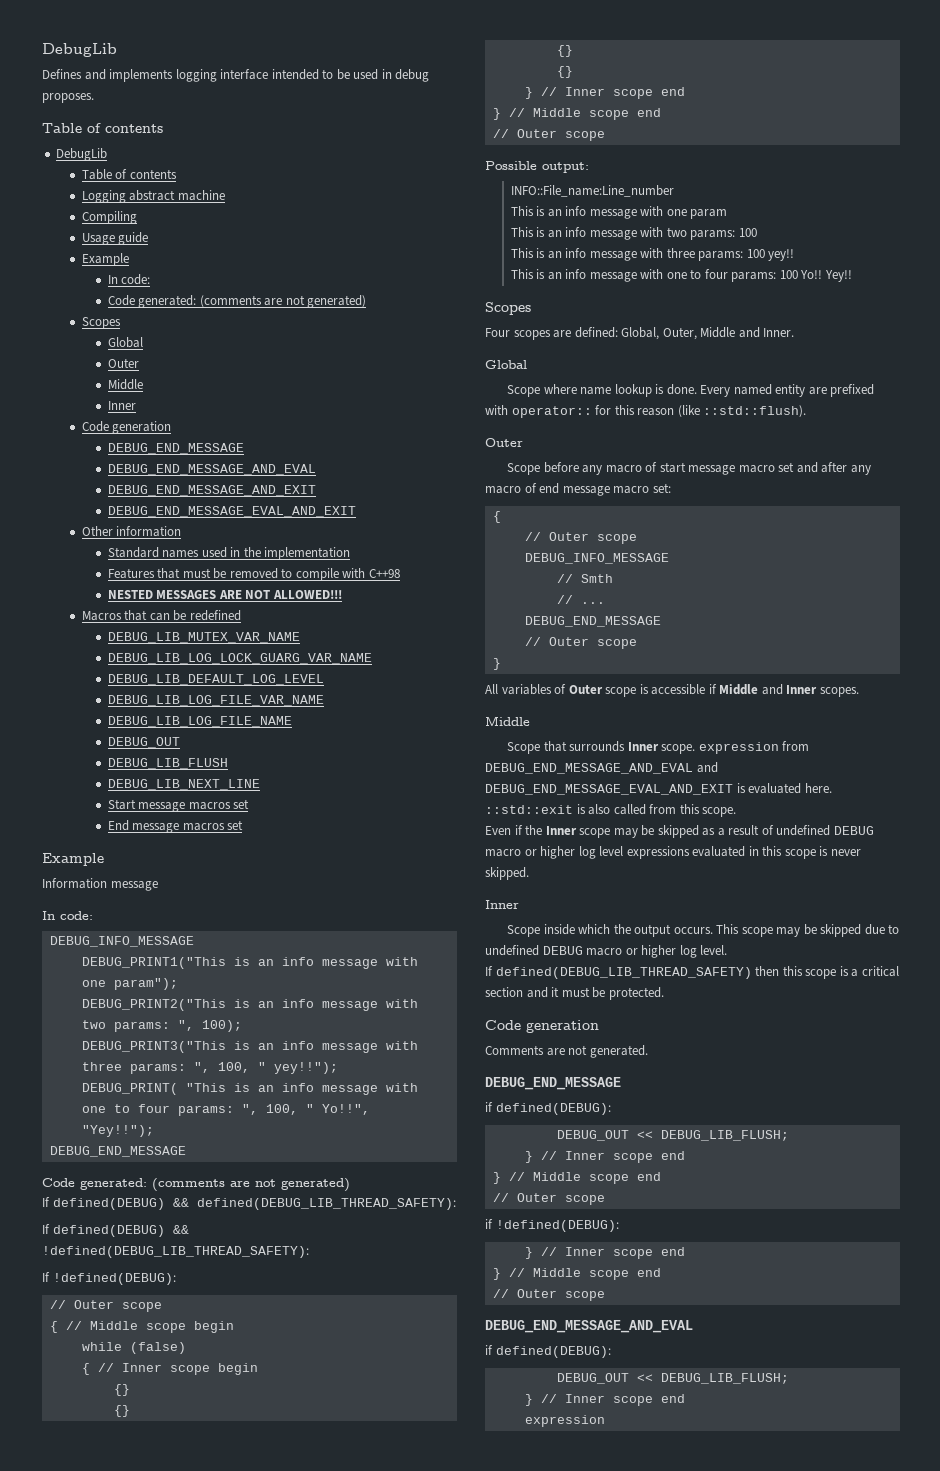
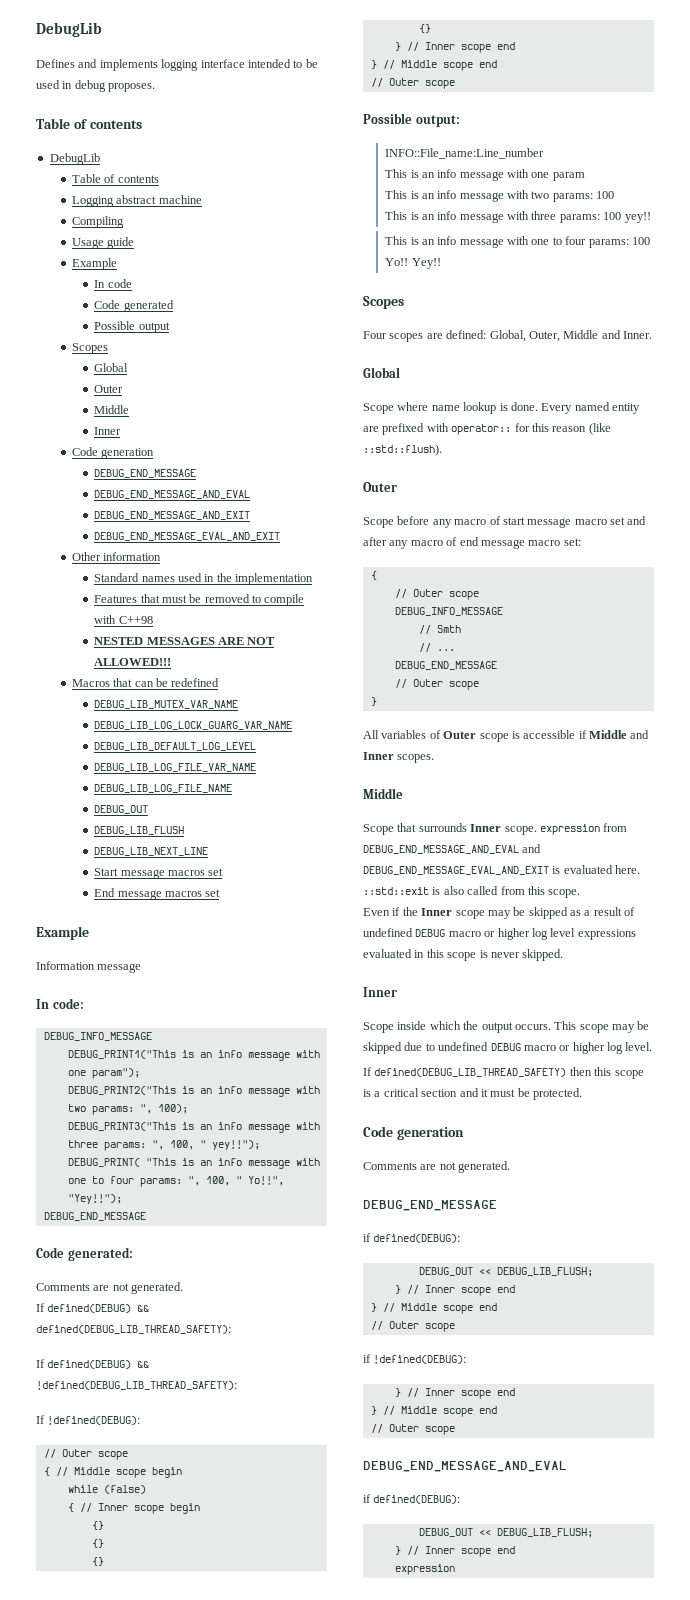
[121,274,151,285] [107,295,367,308] code: // Code generated: (comments are not generated) -> [107,279,132,288] [94,300,174,312] [94,321,170,333] code // Code generated // Possible output
[152,1178,350,1192] (comments are not generated) -> [36,1282,184,1294] // Comments are not generated.

